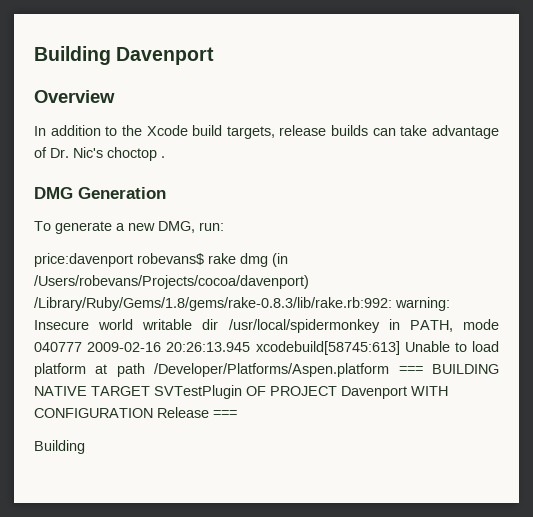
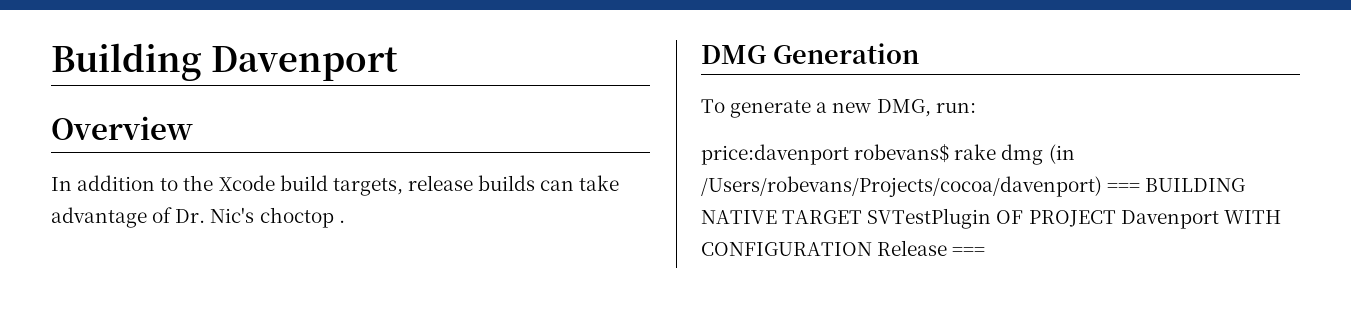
[34,297,450,311] [34,319,500,333] [34,341,500,355] [34,363,390,377] /Library/Ruby/Gems/1.8/gems/rake-0.8.3/lib/rake.rb:992: warning: Insecure world writable dir /usr/local/spidermonkey in PATH, mode 040777 2009-02-16 20:26:13.945 xcodebuild[58745:613] Unable to load platform at path /Developer/Platforms/Aspen.platform -> (1102, 186) none
[34,440,85,454] // Building -> (986, 251) none

